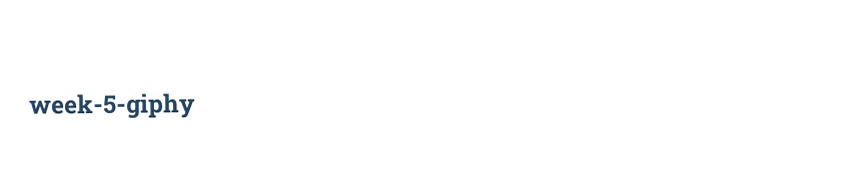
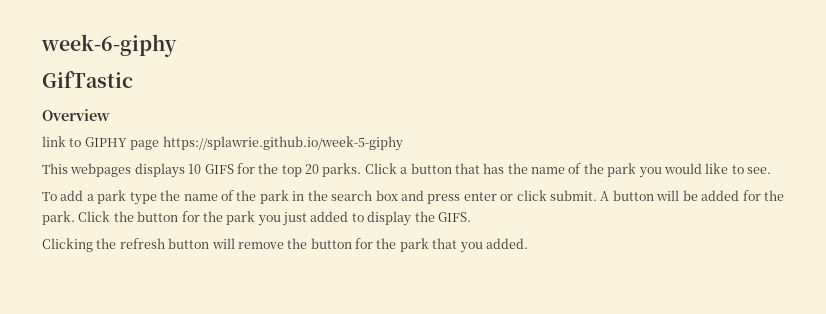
[28,93,196,120] week-5-giphy -> [41,34,177,57] [42,71,133,88] [42,109,110,121] [42,136,403,151] [42,163,771,178] [42,190,784,205] [42,211,471,226] [42,238,528,253] week-6-giphy // GifTastic // Overview // link to GIPHY page https://splawrie.github.io/week-5-giphy // This webpages displays 10 GIFS for the top 20 parks. Click a button that has the name of the park you would like to see. // To add a park type the name of the park in the search box and press enter or click submit. A button will be added for the park. Click the button for the park you just added to display the GIFS. // Clicking the refresh button will remove the button for the park that you added.

